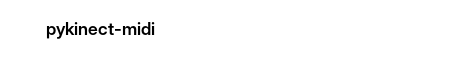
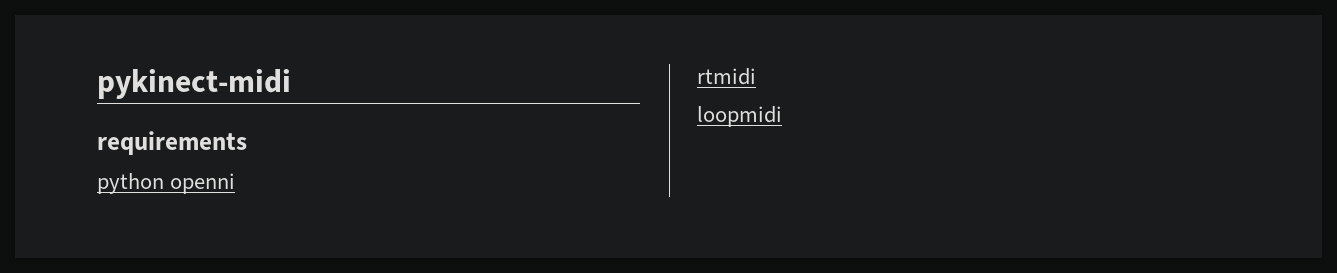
(155, 30) none -> [97,131,247,155] [97,173,236,194] [697,68,756,85] [697,106,782,127] // requirements // python openni // rtmidi // loopmidi

